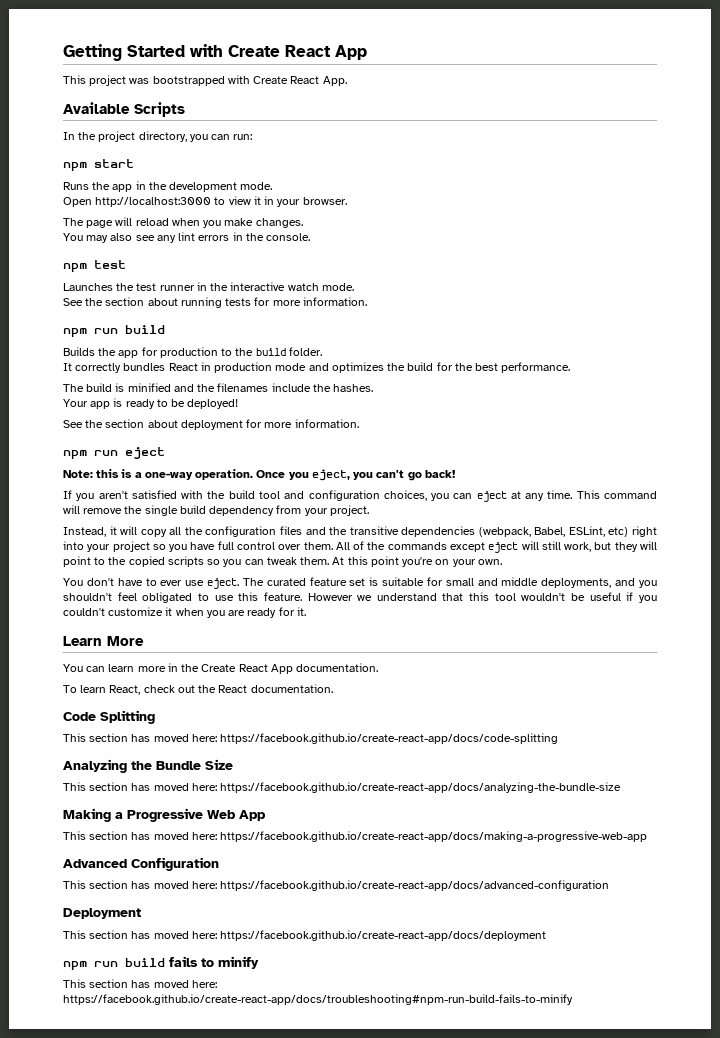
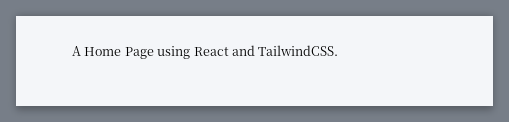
[63,44,367,61] [63,75,347,86] [63,102,185,117] [63,131,253,142] [63,159,134,171] [63,181,273,192] [63,196,347,207] [63,217,303,228] [63,232,311,243] [63,260,126,272] [63,282,354,291] [63,297,367,308] [63,325,165,337] [63,347,322,358] [63,362,571,373] [63,383,374,392] [63,398,239,409] [63,419,359,430] [63,447,165,459] [63,469,455,481] [63,490,657,502] [63,505,369,516] [63,526,657,537] [63,541,657,553] [63,556,502,567] [63,577,658,589] [63,592,657,603] [63,607,306,618] [63,636,144,646] [63,663,379,674] [63,684,333,695] [63,710,155,724] [63,733,559,744] [63,759,233,773] [63,782,622,793] [63,808,266,822] [63,831,648,842] [63,857,219,871] [63,880,610,891] [63,908,141,919] [63,930,547,941] [63,956,259,970] [63,979,217,988] [63,994,573,1005] Getting Started with Create React App // This project was bootstrapped with Create React App. // Available Scripts // In the project directory, you can run: // npm start // Runs the app in the development mode. // Open http://localhost:3000 to view it in your browser. // The page will reload when you make changes. // You may also see any lint errors in the console. // npm test // Launches the test runner in the interactive watch mode. // See the section about running tests for more information. // npm run build // Builds the app for production to the build folder. // It correctly bundles React in production mode and optimizes the build for the best performance. // The build is minified and the filenames include the hashes. // Your app is ready to be deployed! // See the section about deployment for more information. // npm run eject // Note: this is a one-way operation. Once you eject, you can't go back! // If you aren't satisfied with the build tool and configuration choices, you can eject at any time. This command will remove the single build dependency from your project. // Instead, it will copy all the configuration files and the transitive dependencies (webpack, Babel, ESLint, etc) right into your project so you have full control over them. All of the commands except eject will still work, but they will point to the copied scripts so you can tweak them. At this point you're on your own. // You don't have to ever use eject. The curated feature set is suitable for small and middle deployments, and you shouldn't feel obligated to use this feature. However we understand that this tool wouldn't be useful if you couldn't customize it when you are ready for it. // Learn More // You can learn more in the Create React App documentation. // To learn React, check out the React documentation. // Code Splitting // This section has moved here: https://facebook.github.io/create-react-app/docs/code-splitting // Analyzing the Bundle Size // This section has moved here: https://facebook.github.io/create-react-app/docs/analyzing-the-bundle-size // Making a Progressive Web App // This section has moved here: https://facebook.github.io/create-react-app/docs/making-a-progressive-web-app // Advanced Configuration // This section has moved here: https://facebook.github.io/create-react-app/docs/advanced-configuration // Deployment // This section has moved here: https://facebook.github.io/create-react-app/docs/deployment // npm run build fails to minify // This section has moved here: https://facebook.github.io/create-react-app/docs/troubleshooting#npm-run-build-fails-to-minify -> [72,45,339,59] A Home Page using React and TailwindCSS.

